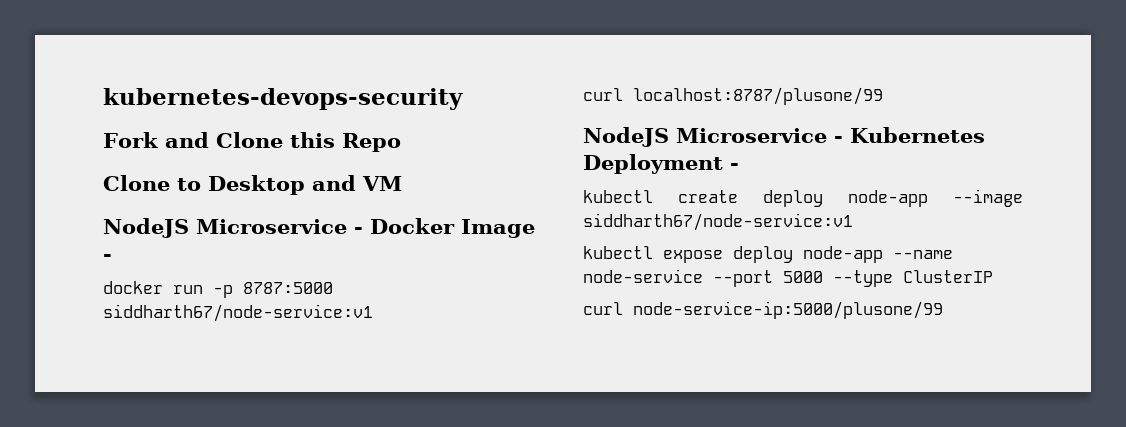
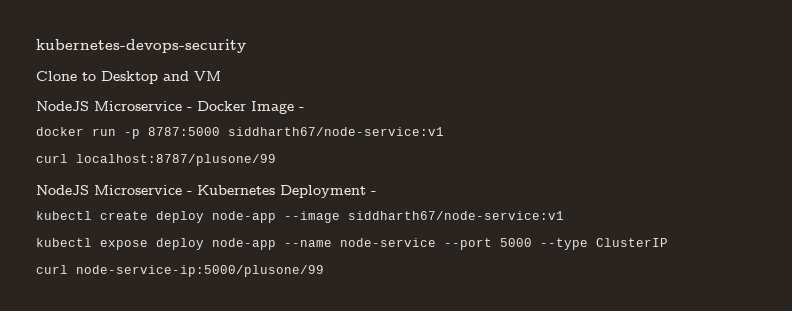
[103,132,401,152] // Fork and Clone this Repo -> (246, 46) none

